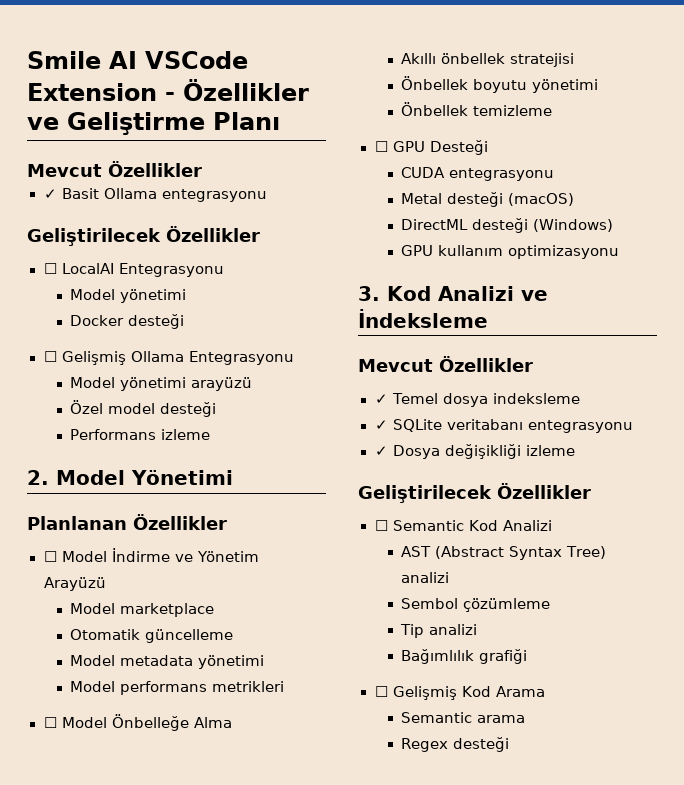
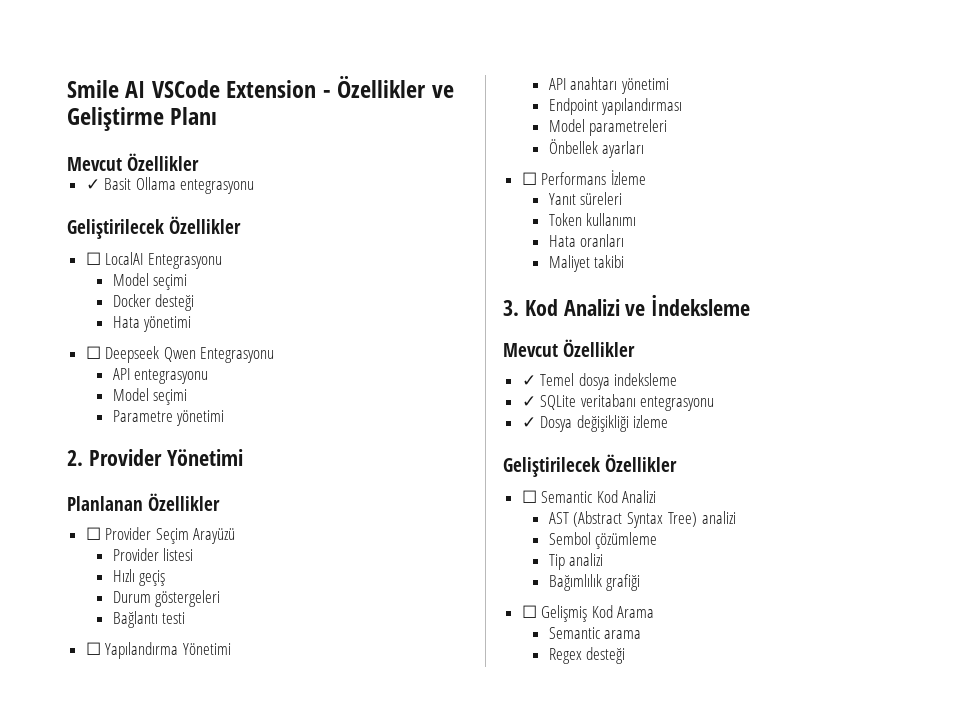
[120,289,187,303] yönetimi -> [153,274,188,290] seçimi
[43,351,294,365] [70,377,253,391] [70,400,217,417] [70,429,211,440] // ☐ Gelişmiş Ollama Entegrasyonu // Model yönetimi arayüzü // Özel model desteği // Performans izleme -> [112,316,192,332] [85,346,275,363] [112,368,209,384] [112,388,188,405] [112,410,225,426] // Hata yönetimi // ☐ Deepseek Qwen Entegrasyonu // API entegrasyonu // Model seçimi // Parametre yönetimi
[56,470,125,485] Model -> [88,449,162,466] Provider
[61,548,260,562] [43,577,106,591] [70,603,215,617] [70,629,234,643] [70,655,265,669] [70,681,285,695] [43,714,232,731] [401,53,575,67] [401,76,599,93] [401,102,553,116] [374,140,488,155] [401,167,555,181] [401,192,575,207] [401,218,614,233] [401,245,620,259] Model İndirme ve Yönetim Arayüzü // Model marketplace // Otomatik güncelleme // Model metadata yönetimi // Model performans metrikleri // ☐ Model Önbelleğe Alma // Akıllı önbellek stratejisi // Önbellek boyutu yönetimi // Önbellek temizleme // ☐ GPU Desteği // CUDA entegrasyonu // Metal desteği (macOS) // DirectML desteği (Windows) // GPU kullanım optimizasyonu -> [105,527,236,544] [112,548,194,561] [112,569,166,586] [112,590,221,607] [112,611,186,628] [85,642,231,659] [548,77,669,94] [548,98,683,115] [548,119,668,136] [548,139,645,158] [521,170,646,185] [548,192,623,205] [548,213,637,226] [548,234,625,247] [548,255,625,272] Provider Seçim Arayüzü // Provider listesi // Hızlı geçiş // Durum göstergeleri // Bağlantı testi // ☐ Yapılandırma Yönetimi // API anahtarı yönetimi // Endpoint yapılandırması // Model parametreleri // Önbellek ayarları // ☐ Performans İzleme // Yanıt süreleri // Token kullanımı // Hata oranları // Maliyet takibi

